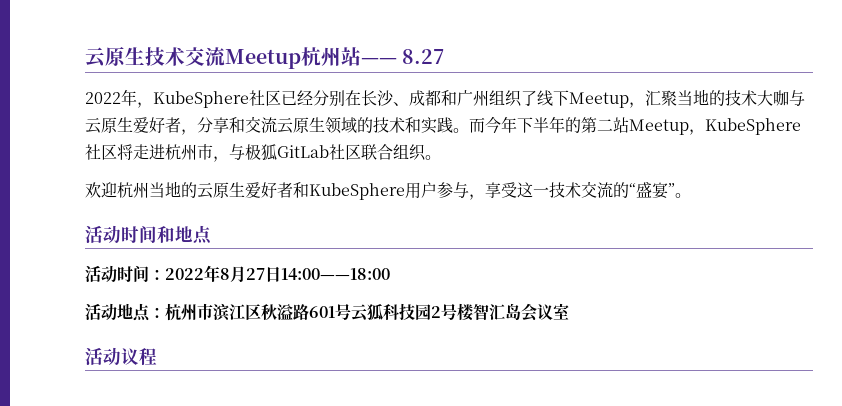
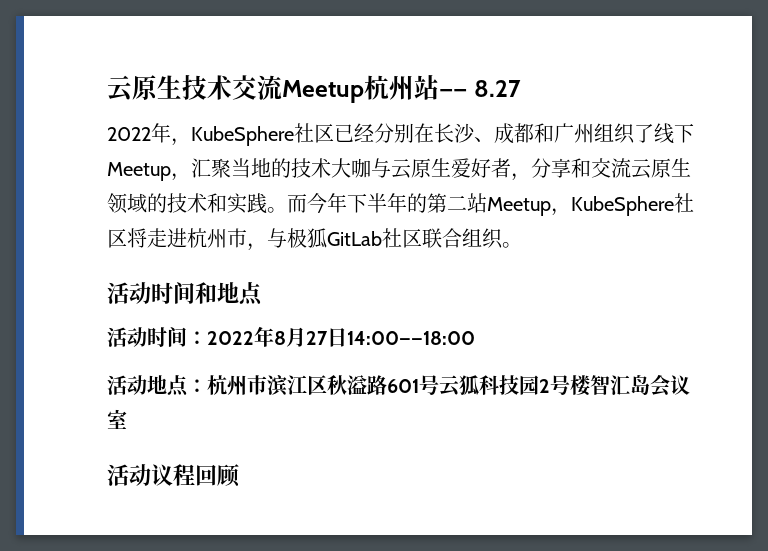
[85,181,691,200] // 欢迎杭州当地的云原生爱好者和KubeSphere用户参与，享受这一技术交流的“盛宴”。 -> (522, 245) none
(157, 357) none -> [195,464,240,487] 回顾

